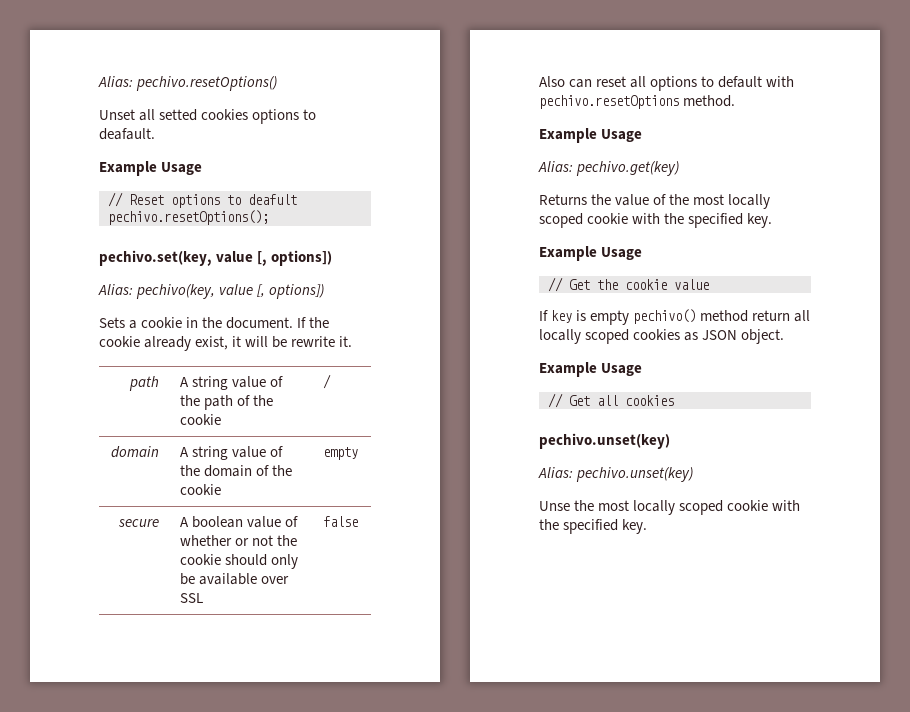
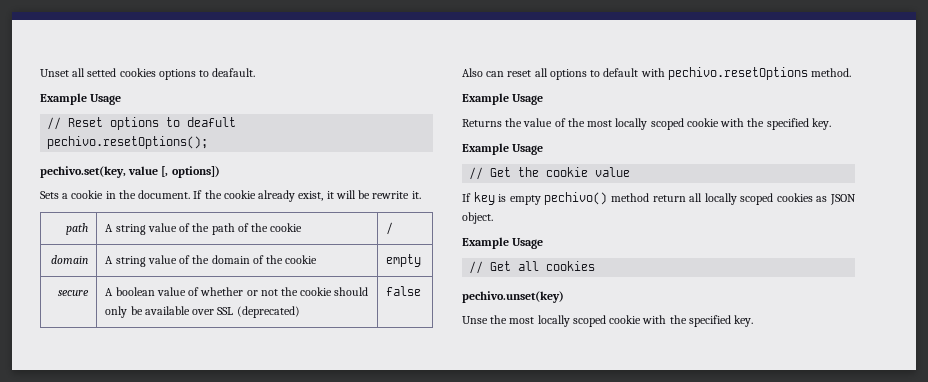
[98,76,278,91] Alias: pechivo.resetOptions() // -> (40, 73) none
[98,284,325,299] // Alias: pechivo(key, value [, options]) -> (220, 172) none
(203, 598) none -> [236,306,300,318] (deprecated)
[538,161,680,176] // Alias: pechivo.get(key) -> (544, 99) none
[538,467,694,482] // Alias: pechivo.unset(key) -> (564, 297) none

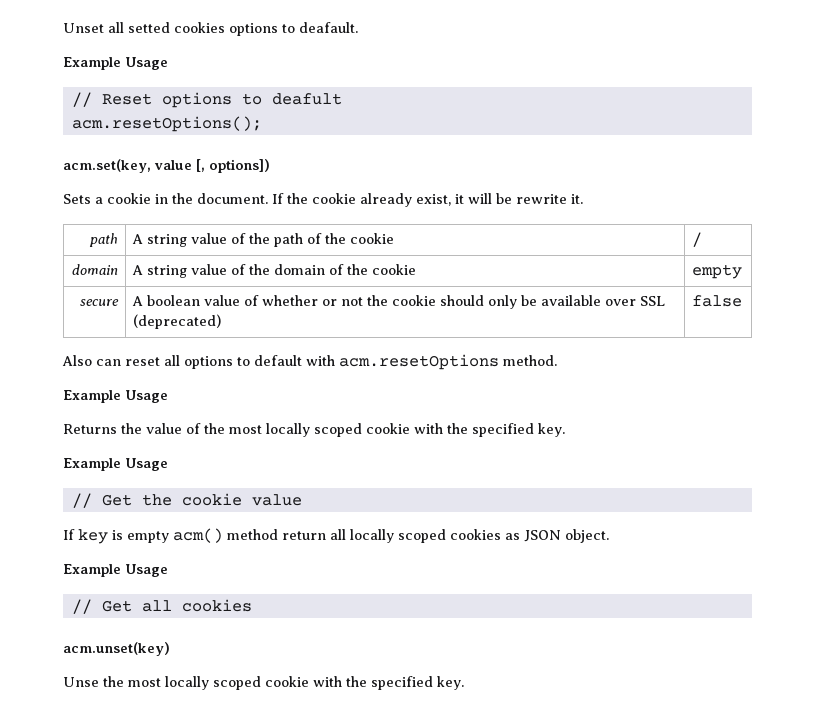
[47,136,209,149] [40,166,126,178] pechivo.resetOptions(); // pechivo.set(key, -> [71,116,262,132] [63,159,151,173] acm.resetOptions(); // acm.set(key,
[667,67,808,80] pechivo.resetOptions -> [339,354,499,370] acm.resetOptions
[544,192,608,205] pechivo() -> [173,528,223,543] acm()
[462,291,564,303] pechivo.unset(key) -> [63,642,170,656] acm.unset(key)

